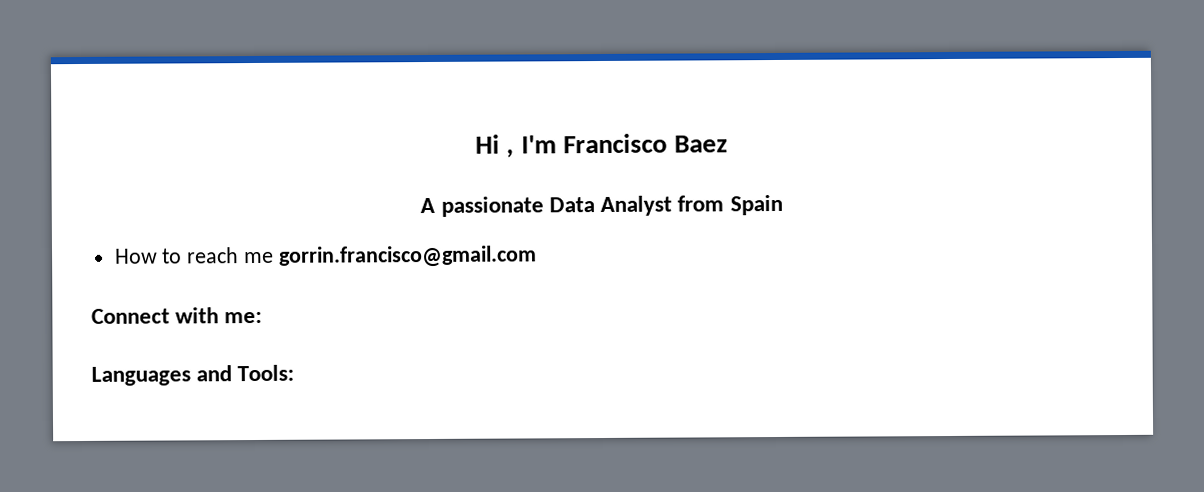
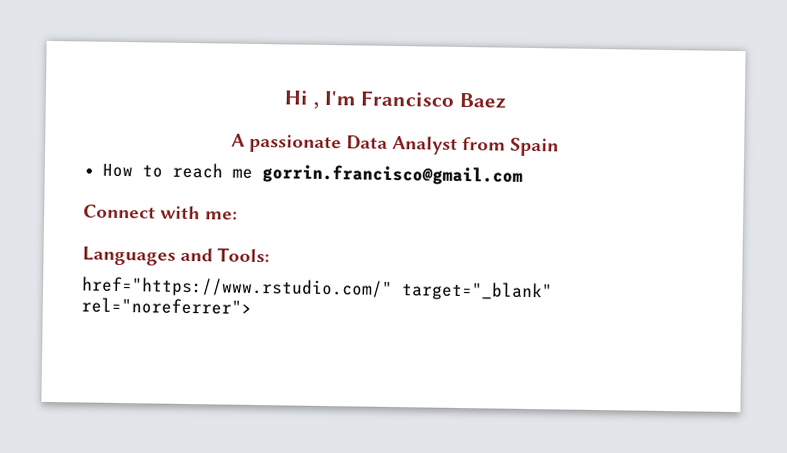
(295, 373) none -> [81,276,553,302] [81,297,252,315] // href="https://www.rstudio.com/" target="_blank" rel="noreferrer">

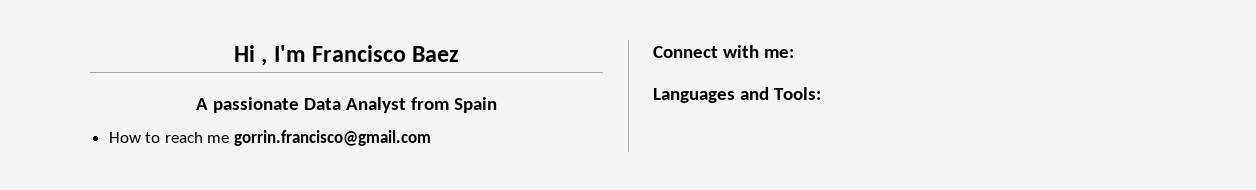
[81,276,553,302] [81,297,252,315] // href="https://www.rstudio.com/" target="_blank" rel="noreferrer"> -> (822, 93) none

